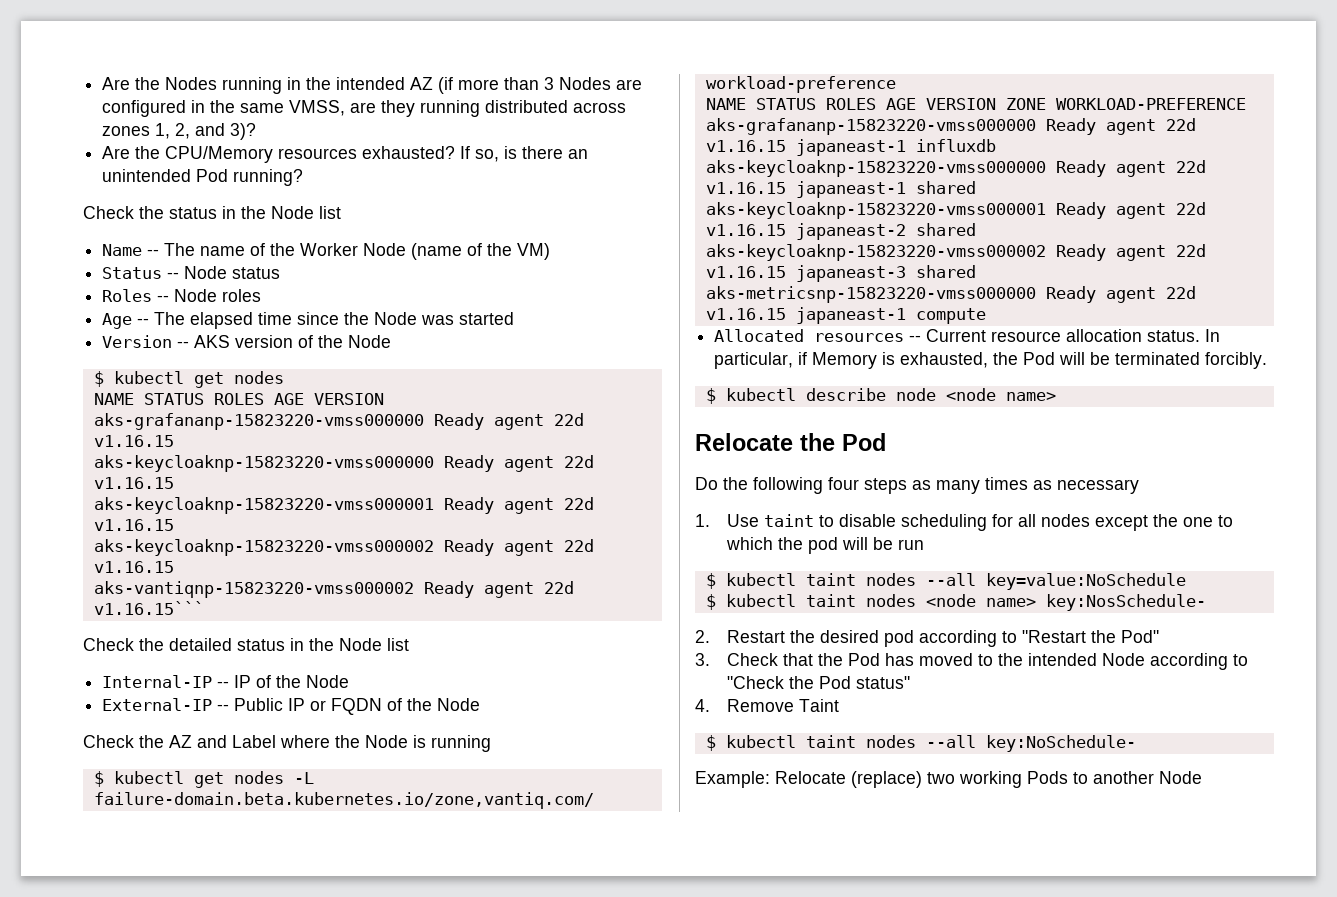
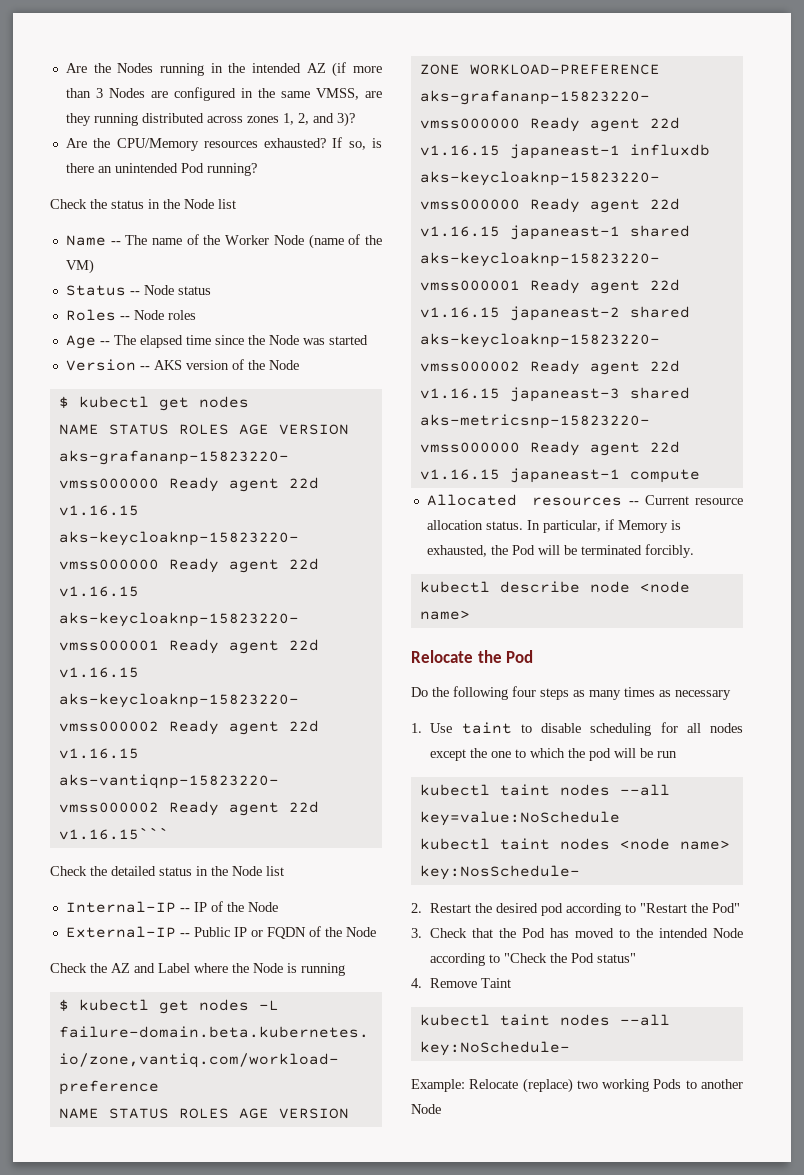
[705,388,716,404] $ -> (694, 551) none
[705,573,716,589] $ -> (678, 754) none
[705,594,716,610] $ -> (620, 818) none
[705,735,716,751] $ -> (512, 983) none

